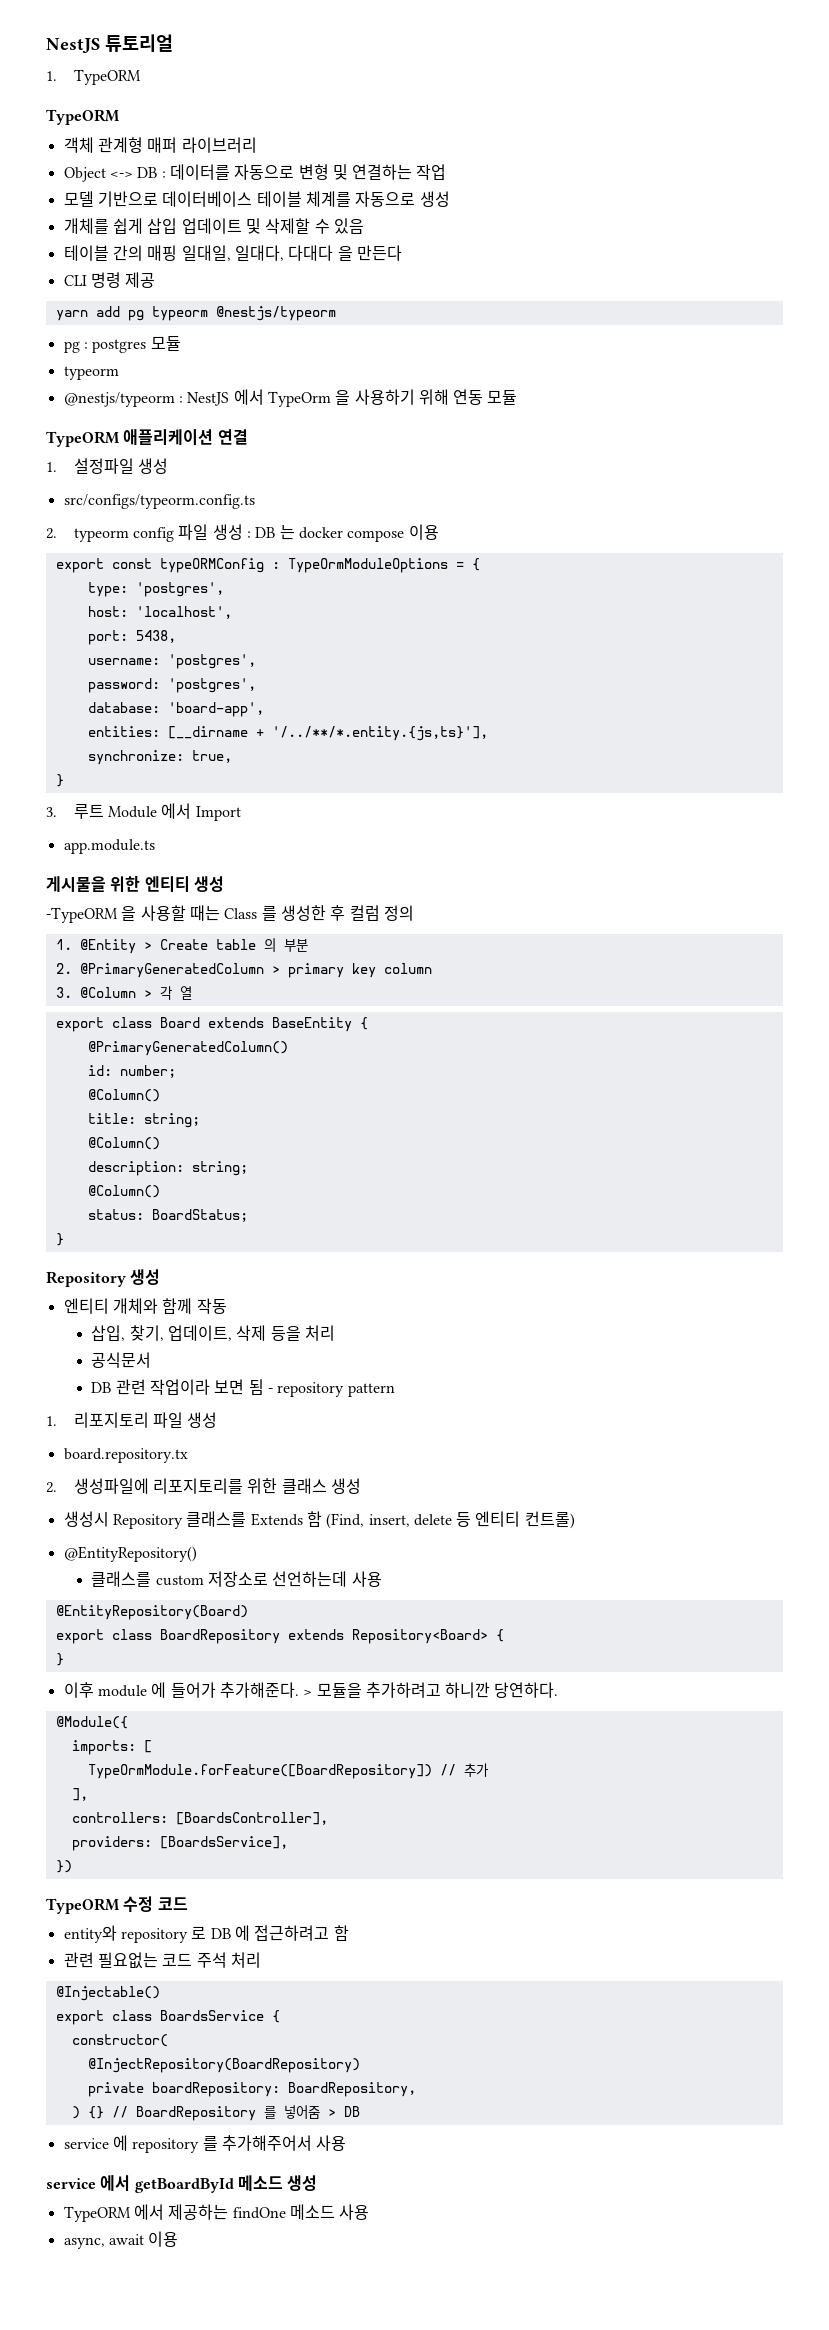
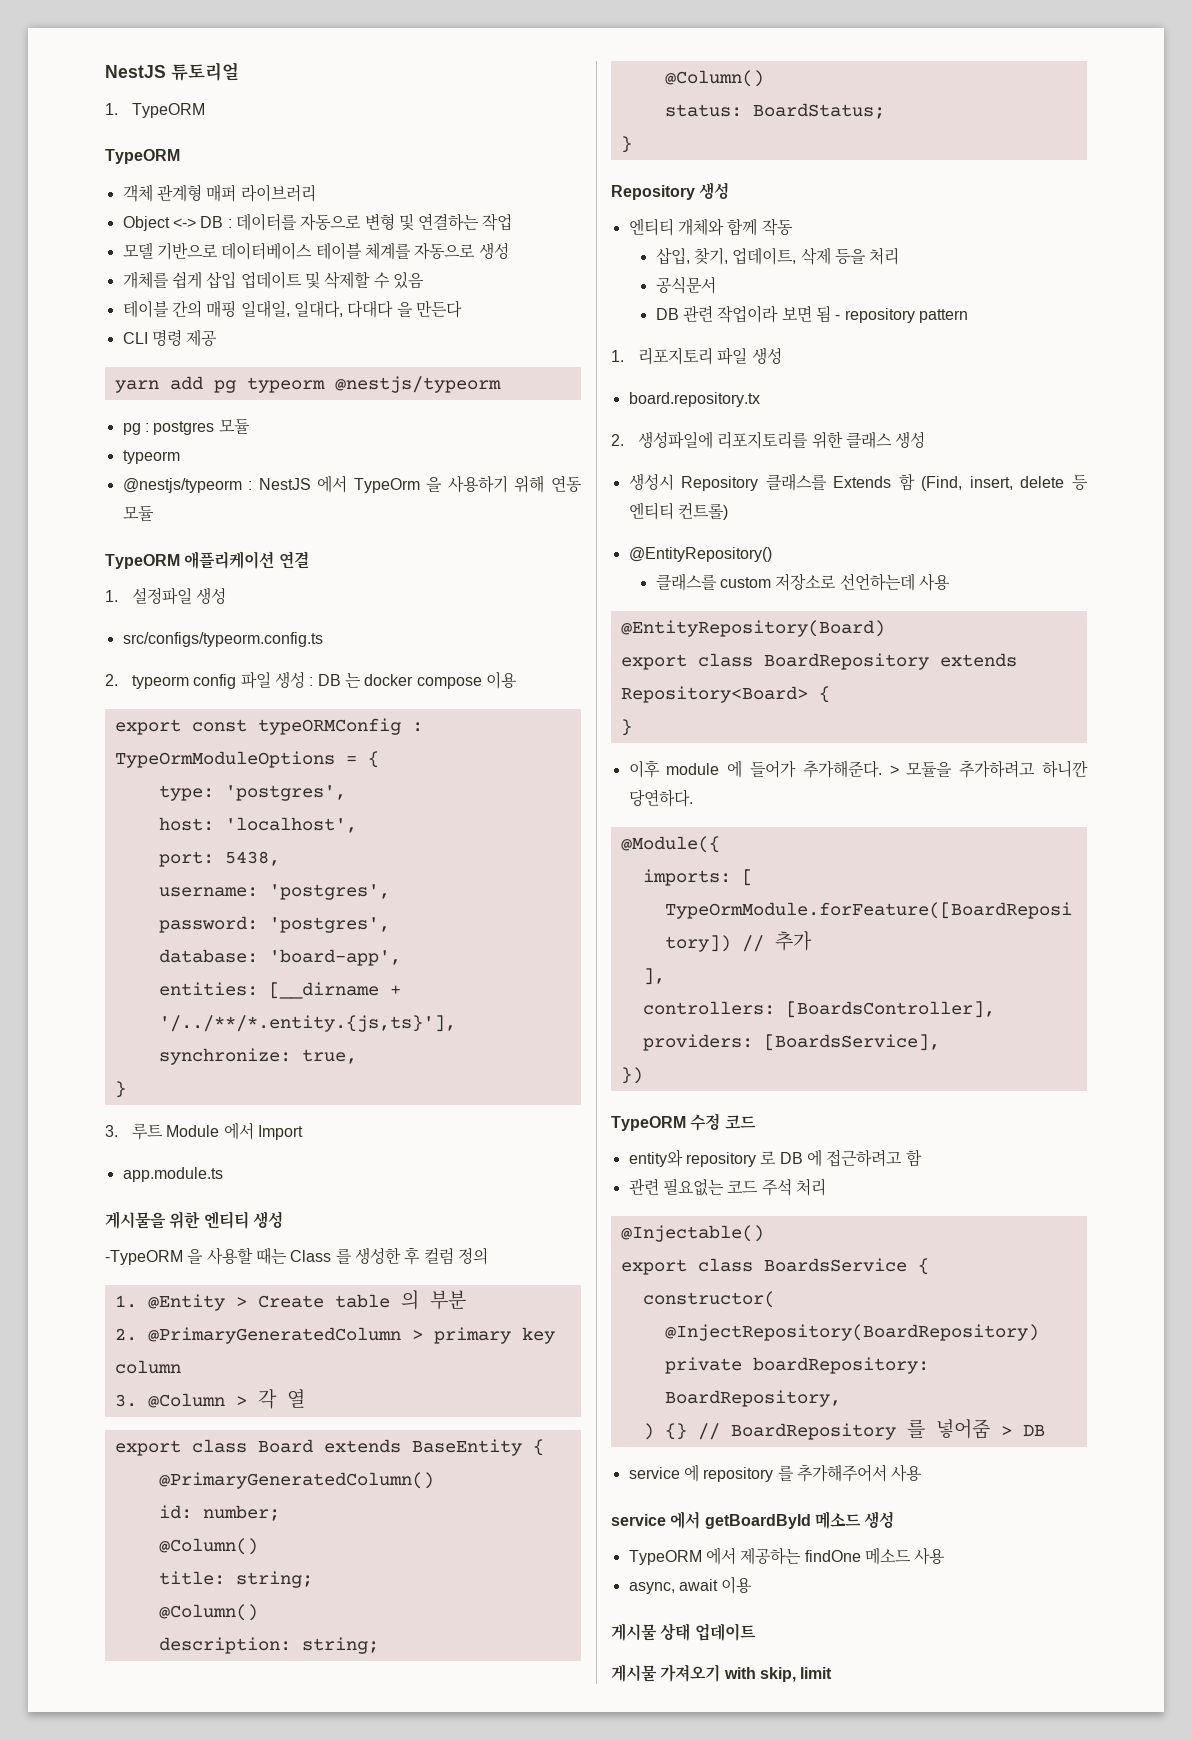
(179, 2239) none -> [611,1623,756,1641] [611,1664,833,1682] // 게시물 상태 업데이트 // 게시물 가져오기 with skip, limit

